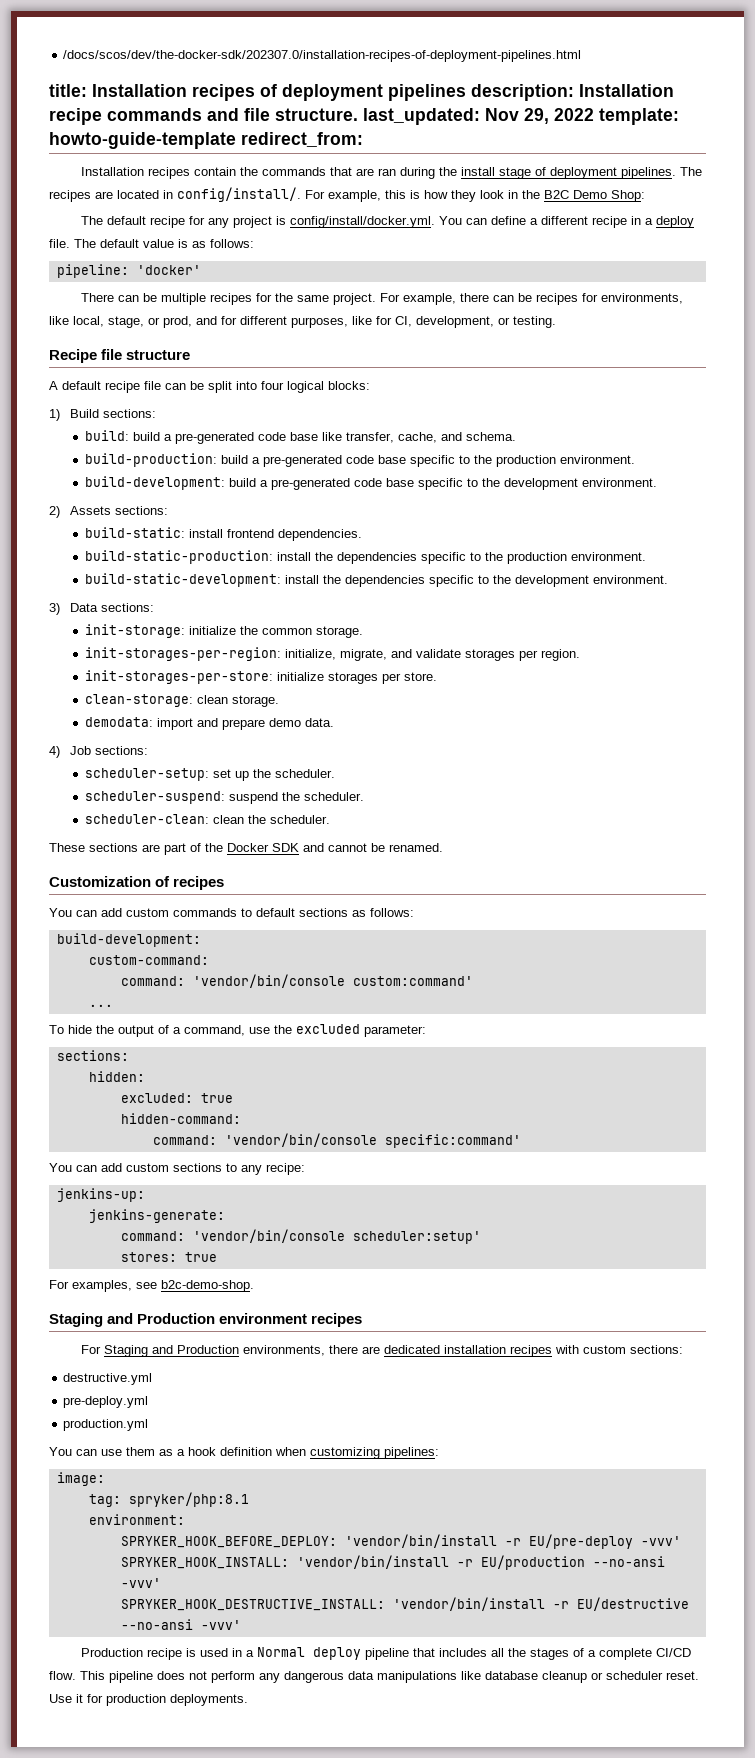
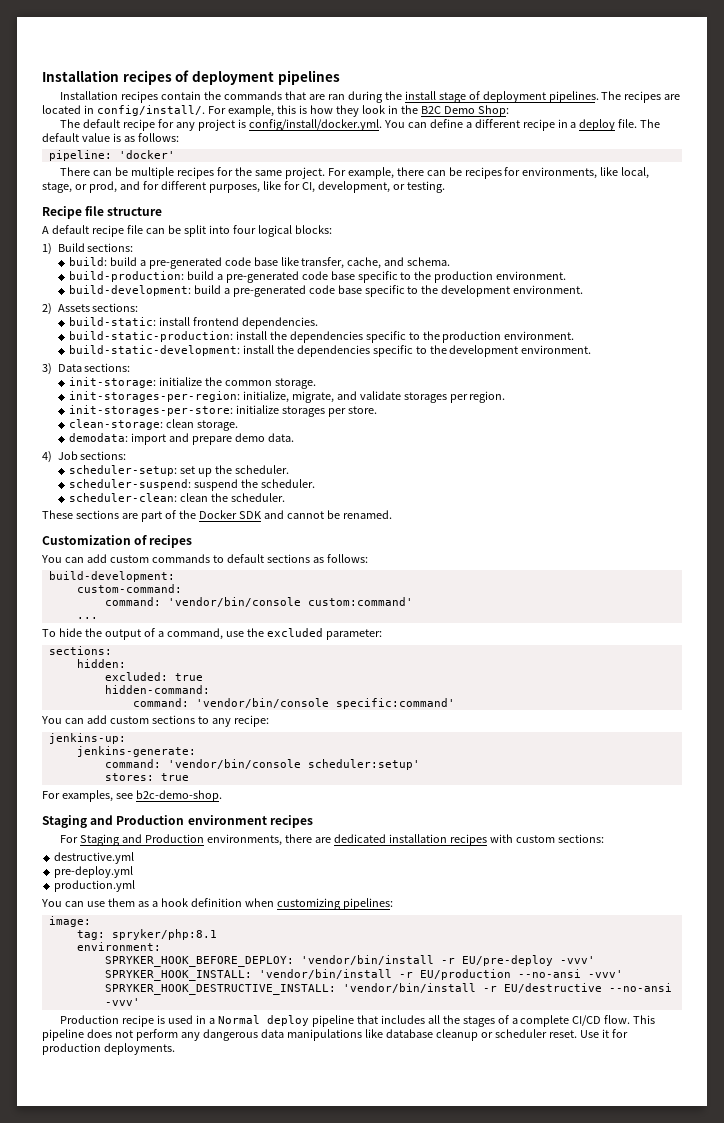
[63,50,582,62] [49,84,87,97] /docs/scos/dev/the-docker-sdk/202307.0/installation-recipes-of-deployment-pipelines.html // title: -> (42, 76) none
[471,84,674,101] [49,108,679,125] [49,132,363,149] description: Installation recipe commands and file structure. last_updated: Nov 29, 2022 template: howto-guide-template redirect_from: -> (340, 77) none

